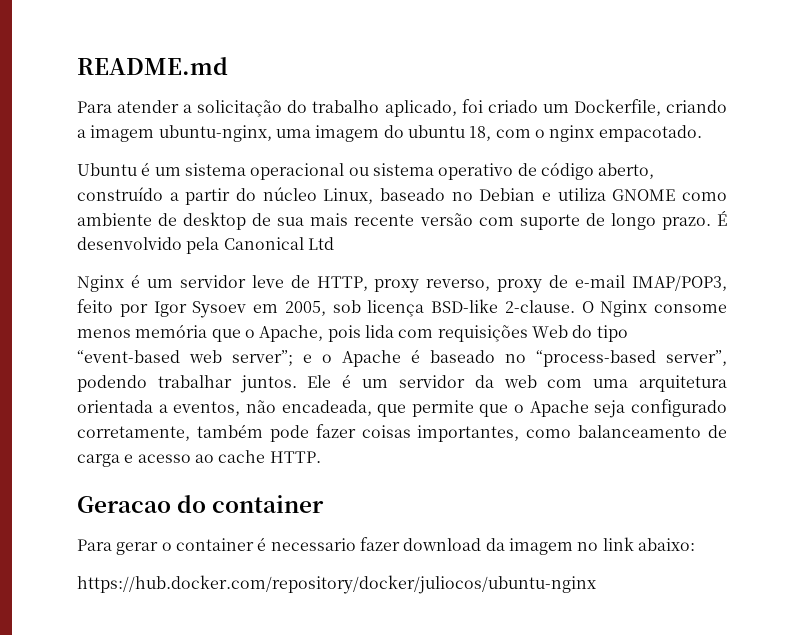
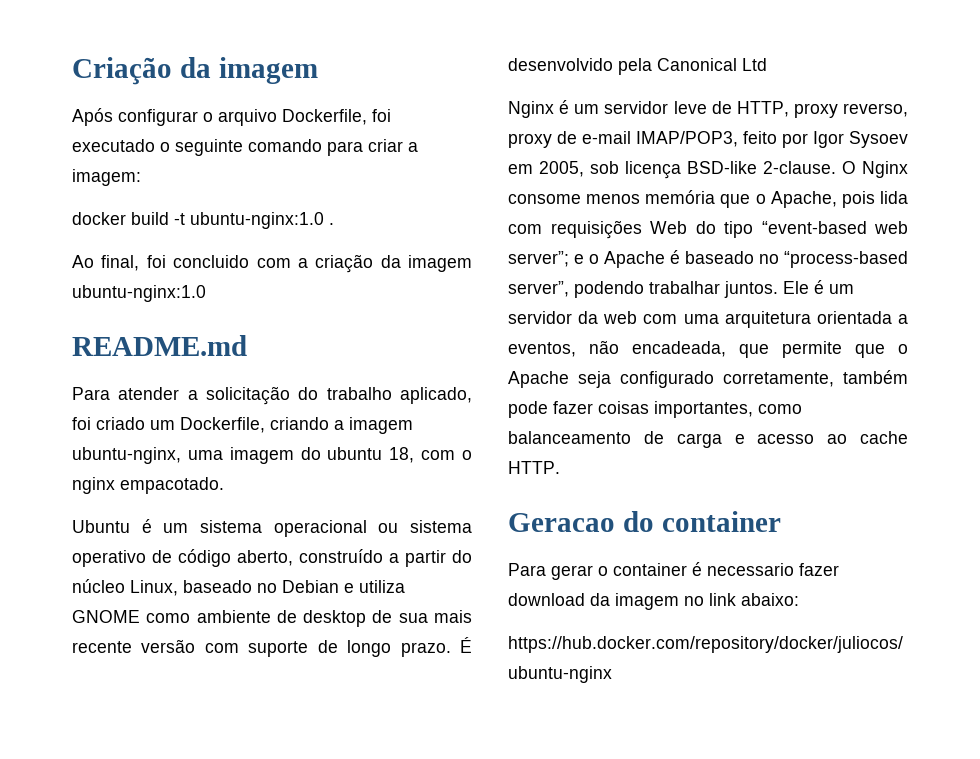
(77, 66) none -> [72,57,318,85] [72,108,391,126] [72,139,418,156] [72,169,141,186] [72,212,334,229] [72,254,472,273] [72,285,206,302] Criação da imagem // Após configurar o arquivo Dockerfile, foi executado o seguinte comando para criar a imagem: // docker build -t ubuntu-nginx:1.0 . // Ao final, foi concluido com a criação da imagem ubuntu-nginx:1.0 //

